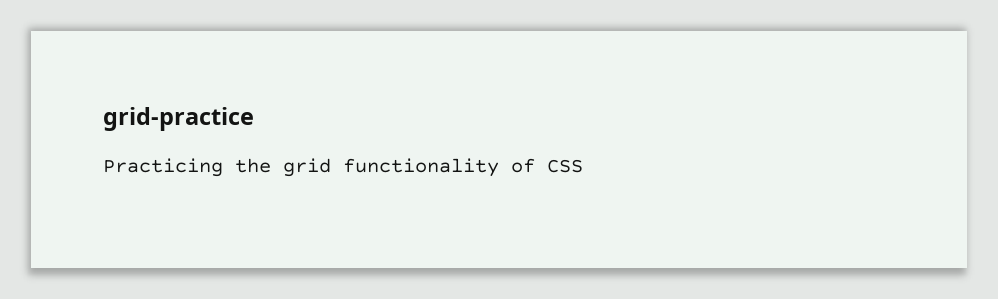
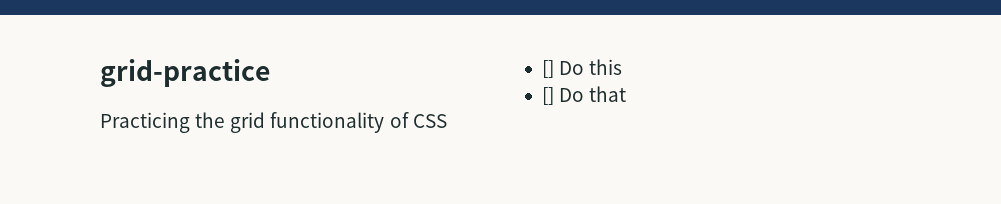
(583, 166) none -> [541,59,623,78] [541,86,627,105] // [] Do this // [] Do that

